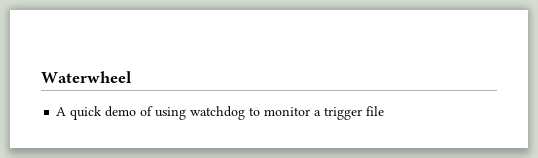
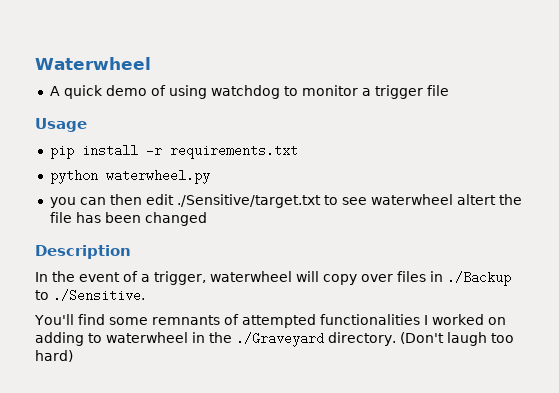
(385, 111) none -> [35,118,87,132] [49,144,298,159] [49,169,210,184] [49,194,522,208] [49,212,207,226] [35,245,131,259] [35,271,511,286] [35,289,145,302] [34,314,506,328] [35,332,514,347] [35,350,73,362] // Usage // pip install -r requirements.txt // python waterwheel.py // you can then edit ./Sensitive/target.txt to see waterwheel altert the file has been changed // Description // In the event of a trigger, waterwheel will copy over files in ./Backup to ./Sensitive. // You'll find some remnants of attempted functionalities I worked on adding to waterwheel in the ./Graveyard directory. (Don't laugh too hard)

